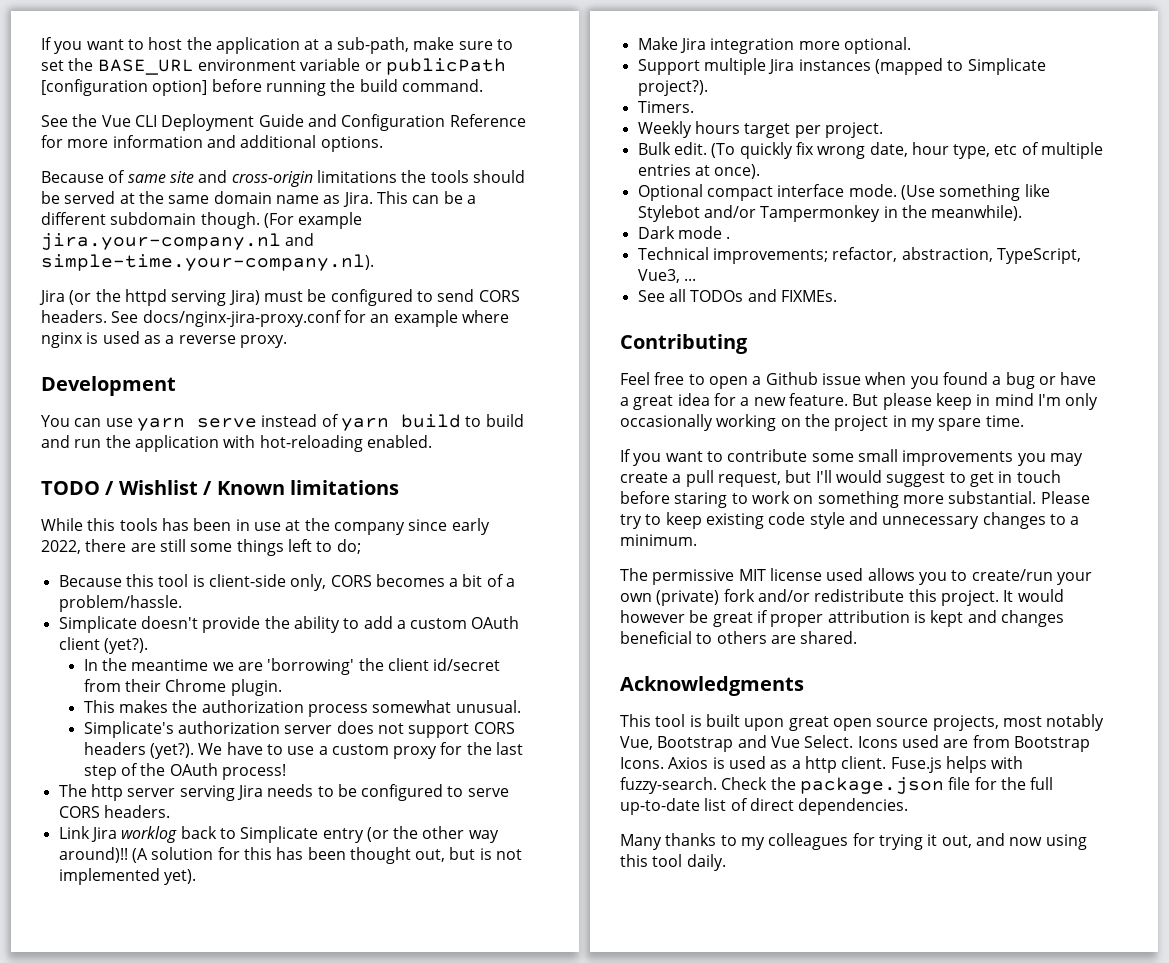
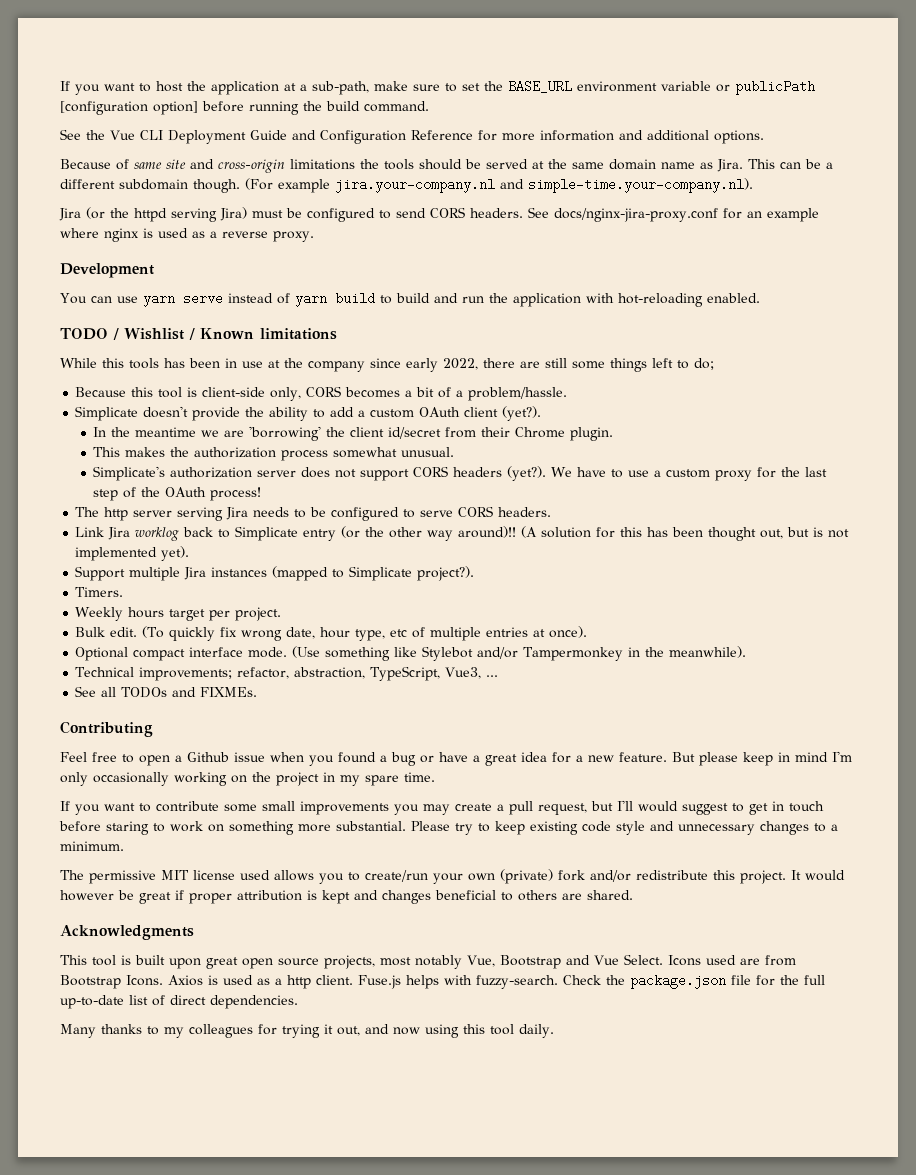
[637,37,911,54] // Make Jira integration more optional. -> (190, 553) none
[637,226,731,239] // Dark mode . -> (747, 652) none

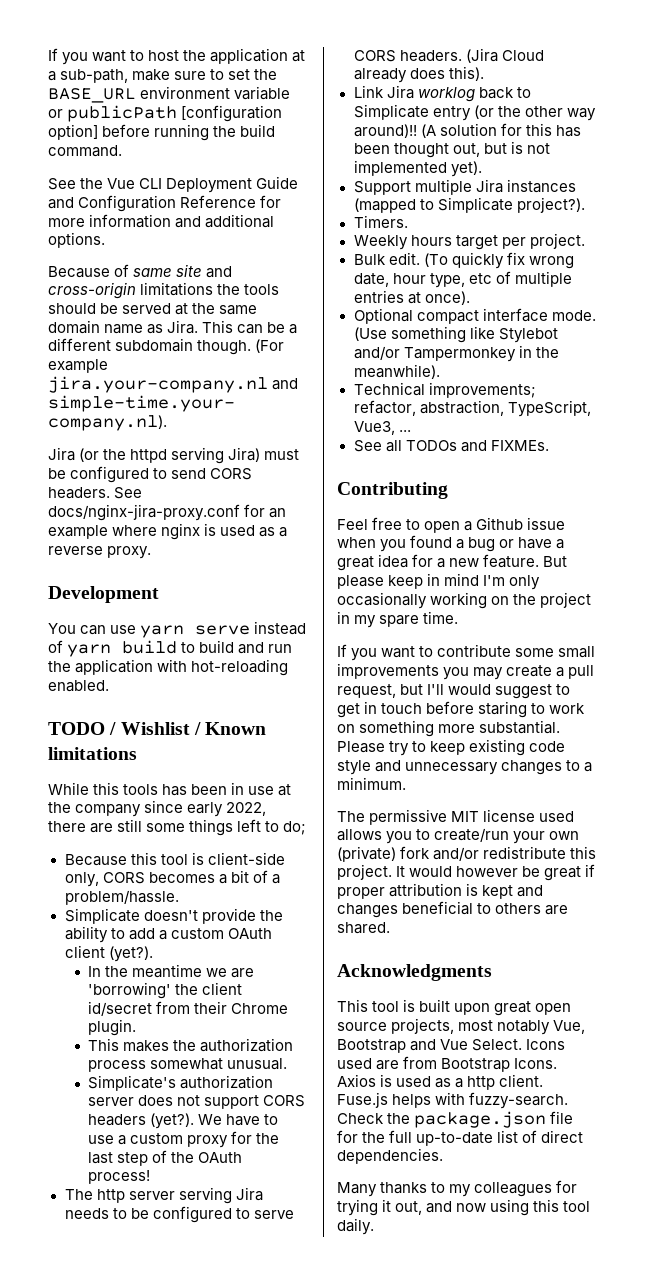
(552, 512) none -> [465,48,544,63] [353,66,484,83] (Jira Cloud already does this).

